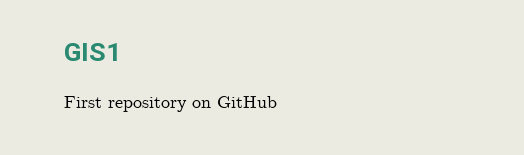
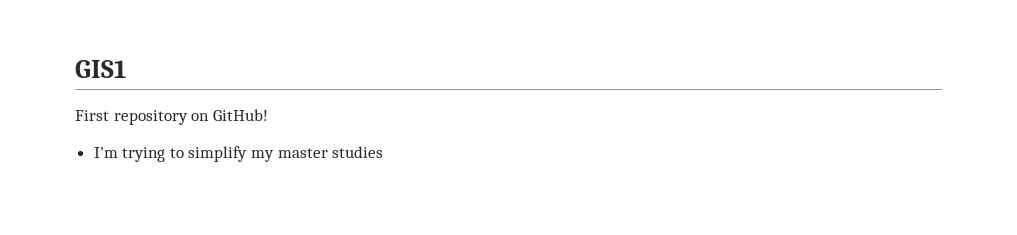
[217,96,277,108] GitHub -> [212,109,268,121] [93,146,384,162] GitHub! // I'm trying to simplify my master studies

